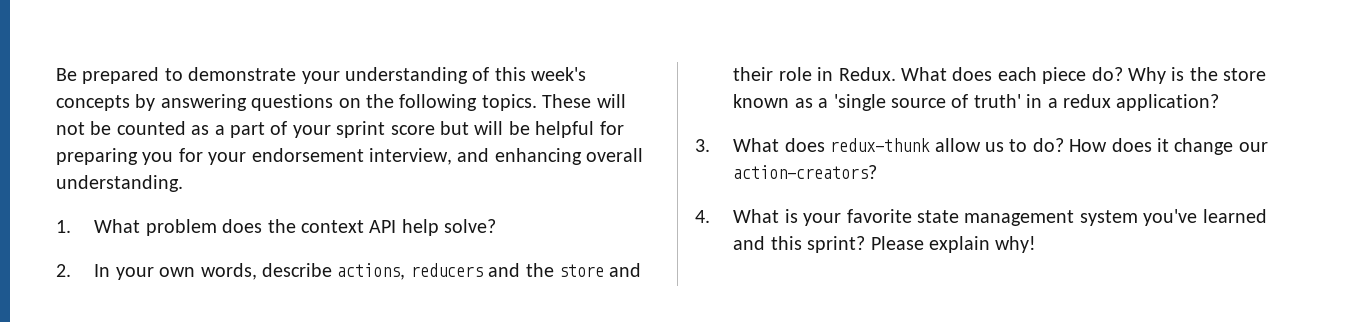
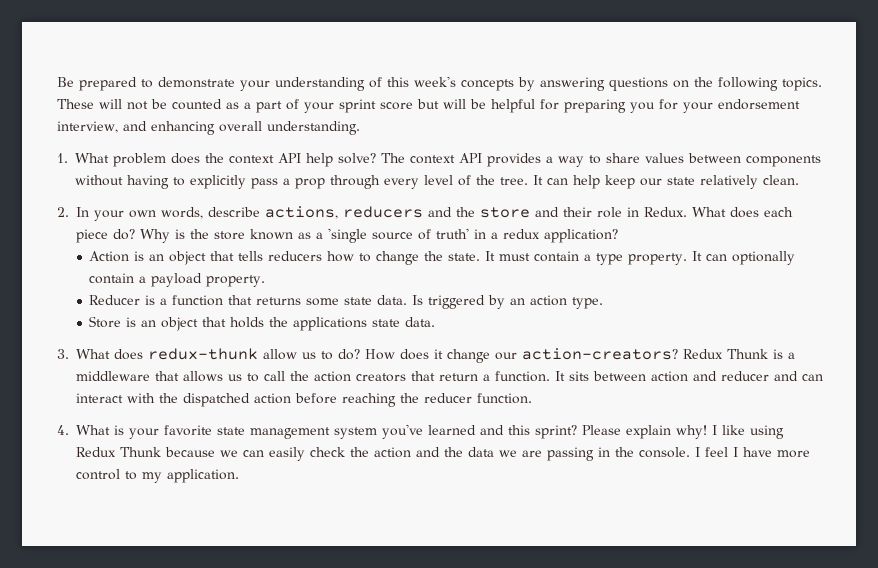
(497, 226) none -> [381,153,821,167] [75,175,799,189] The context API provides a way to share values between components without having to explicitly pass a prop through every level of the tree. It can help keep our state relatively clean.
(1220, 102) none -> [89,251,796,265] [89,273,266,287] [89,295,604,309] [89,316,436,331] // Action is an object that tells reducers how to change the state. It must contain a type property. It can optionally contain a payload property. // Reducer is a function that returns some state data. Is triggered by an action type. // Store is an object that holds the applications state data.
(878, 172) none -> [683,349,795,359] [76,371,823,382] [76,393,532,407] Redux Thunk is a middleware that allows us to call the action creators that return a function. It sits between action and reducer and can interact with the dispatched action before reaching the reducer function.
(1037, 244) none -> [712,425,784,439] [76,447,810,461] [76,469,239,483] I like using Redux Thunk because we can easily check the action and the data we are passing in the console. I feel I have more control to my application.

